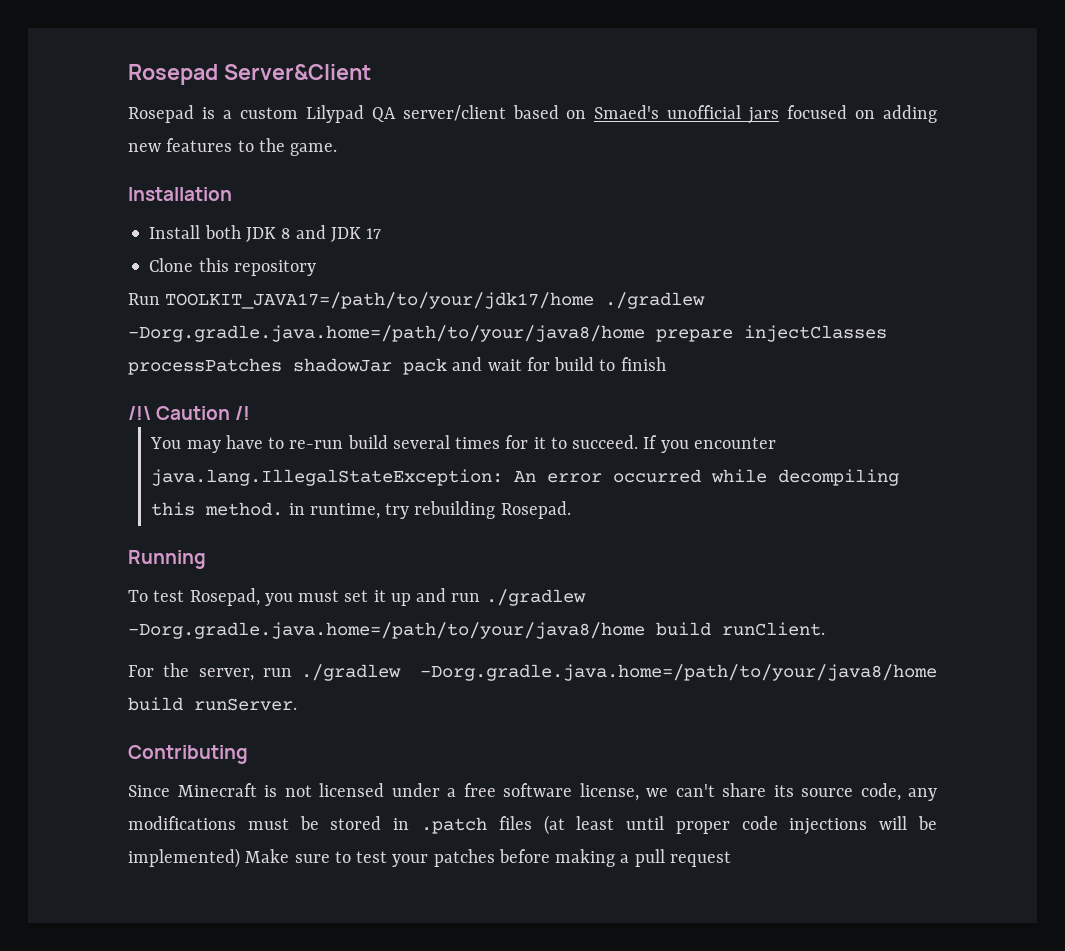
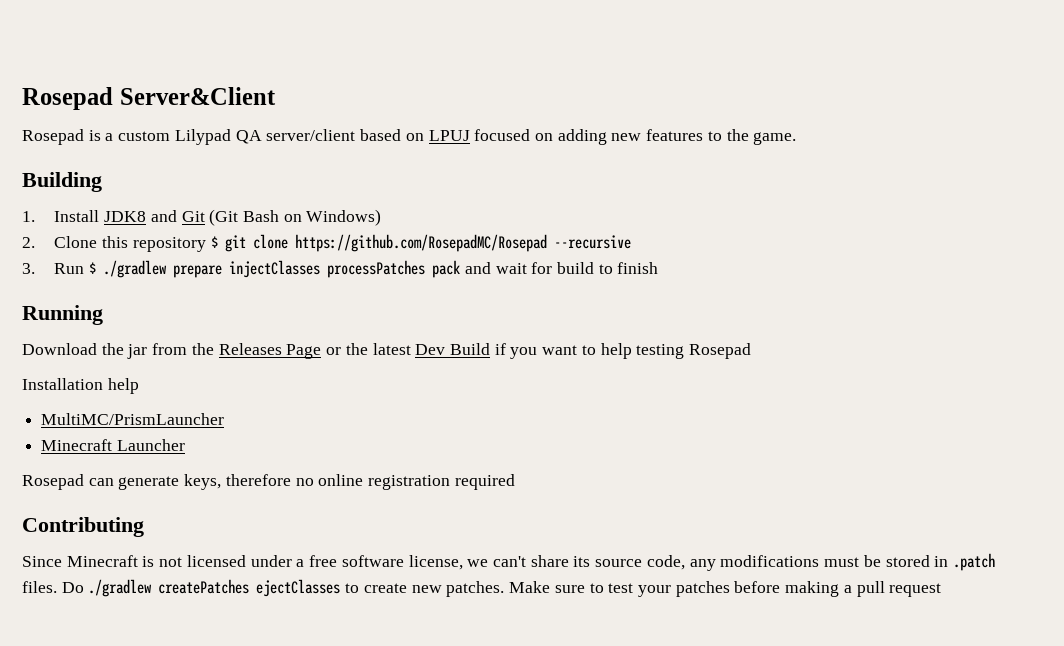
[594,105,780,124] Smaed's unofficial jars -> [428,130,470,141] LPUJ
[128,187,232,201] [149,225,382,242] [149,258,316,276] [128,292,706,309] [128,325,645,342] Installation // Install both JDK 8 and JDK 17 // Clone this repository // Run TOOLKIT_JAVA17=/path/to/your/jdk17/home ./gradlew -Dorg.gradle.java.home=/path/to/your/java8/home -> [22,172,102,192] [22,209,382,226] [22,234,631,252] [22,260,168,278] Building // 1. Install JDK8 and Git (Git Bash on Windows) // 2. Clone this repository $ git clone https://github.com/RosepadMC/Rosepad --recursive // 3. Run $ ./gradlew
[293,358,392,372] shadowJar -> (426, 269) none
[128,406,251,420] [150,435,777,453] [151,469,900,486] [151,501,571,519] [128,550,206,569] [128,588,586,606] [128,622,825,639] [128,663,937,681] [128,697,297,711] /!\ Caution /! // You may have to re-run build several times for it to succeed. If you encounter java.lang.IllegalStateException: An error occurred while decompiling this method. in runtime, try rebuilding Rosepad. // Running // To test Rosepad, you must set it up and run ./gradlew -Dorg.gradle.java.home=/path/to/your/java8/home build runClient. // For the server, run ./gradlew -Dorg.gradle.java.home=/path/to/your/java8/home build runServer. -> [22,305,103,325] [22,343,752,359] [22,378,139,394] [41,413,225,425] [41,439,185,451] [22,474,515,490] Running // Download the jar from the Releases Page or the latest Dev Build if you want to help testing Rosepad // Installation help // MultiMC/PrismLauncher // Minecraft Launcher // Rosepad can generate keys, therefore no online registration required
[498,815,938,835] [128,848,240,868] files (at least until proper code injections will be implemented) -> [22,579,505,597] files. Do ./gradlew createPatches ejectClasses to create new patches.

